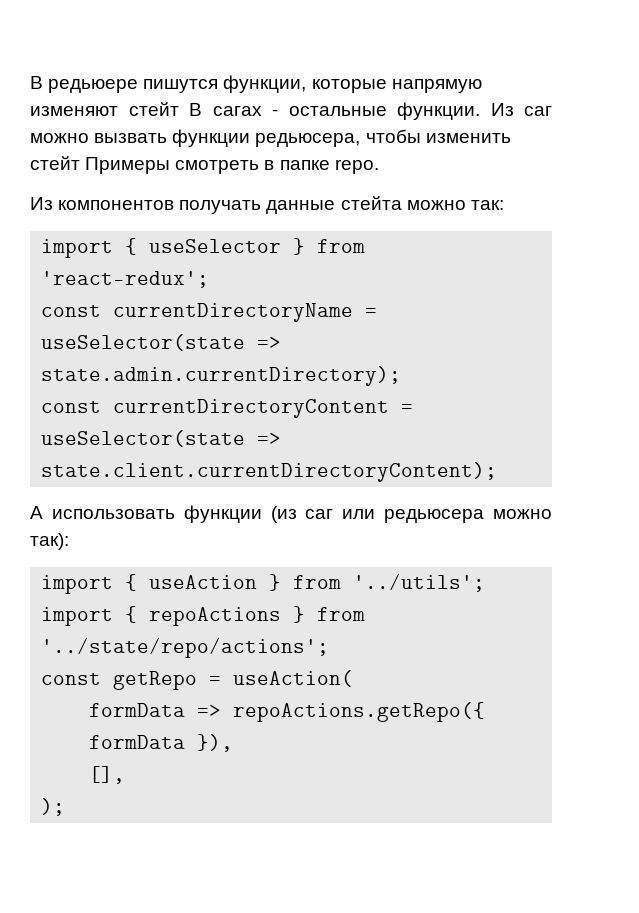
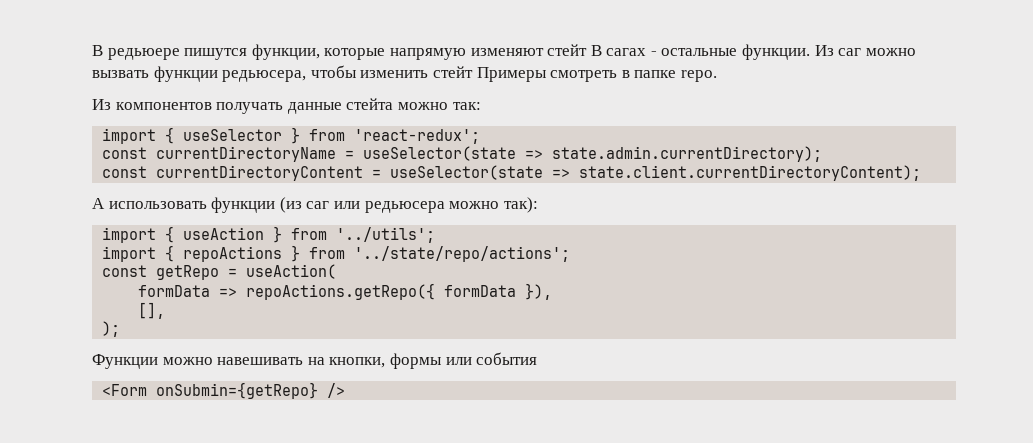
(66, 807) none -> [92,352,538,369] [102,382,346,399] // Функции можно навешивать на кнопки, формы или события // <Form onSubmin={getRepo} />

